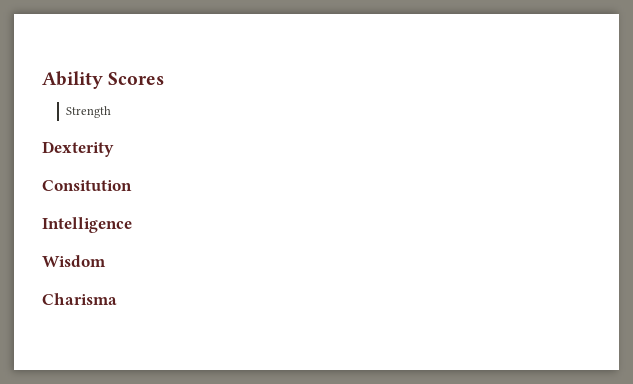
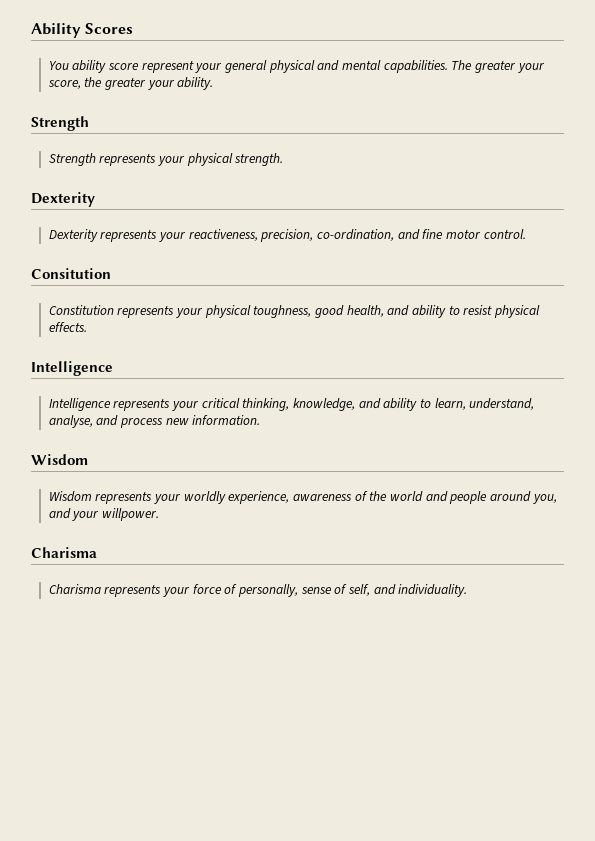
[65,106,111,118] [42,141,114,157] [42,180,132,191] [42,217,132,233] [42,255,106,267] [42,293,117,305] Strength // Dexterity // Consitution // Intelligence // Wisdom // Charisma -> [48,60,545,73] [47,77,214,90] [31,116,89,131] [48,153,284,166] [31,192,95,207] [48,229,526,242] [31,268,111,279] [48,305,540,318] [48,322,87,332] [31,361,113,376] [48,398,535,411] [48,415,261,428] [31,454,88,465] [48,491,557,504] [48,508,160,521] [31,547,97,558] [48,584,468,597] You ability score represent your general physical and mental capabilities. The greater your score, the greater your ability. // Strength // Strength represents your physical strength. // Dexterity // Dexterity represents your reactiveness, precision, co-ordination, and fine motor control. // Consitution // Constitution represents your physical toughness, good health, and ability to resist physical effects. // Intelligence // Intelligence represents your critical thinking, knowledge, and ability to learn, understand, analyse, and process new information. // Wisdom // Wisdom represents your worldly experience, awareness of the world and people around you, and your willpower. // Charisma // Charisma represents your force of personally, sense of self, and individuality.

